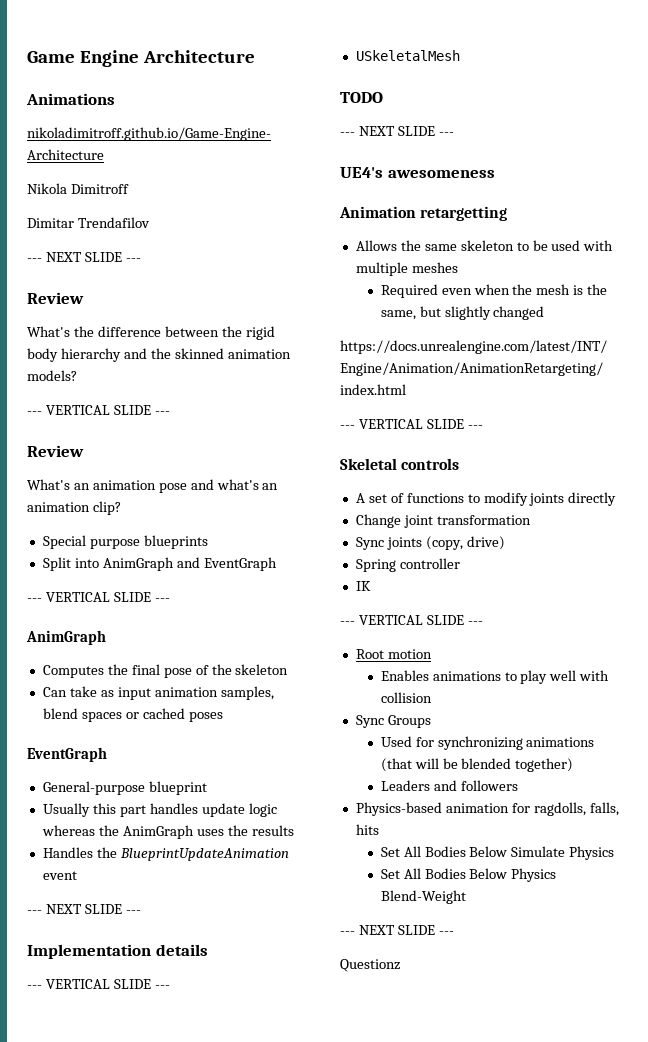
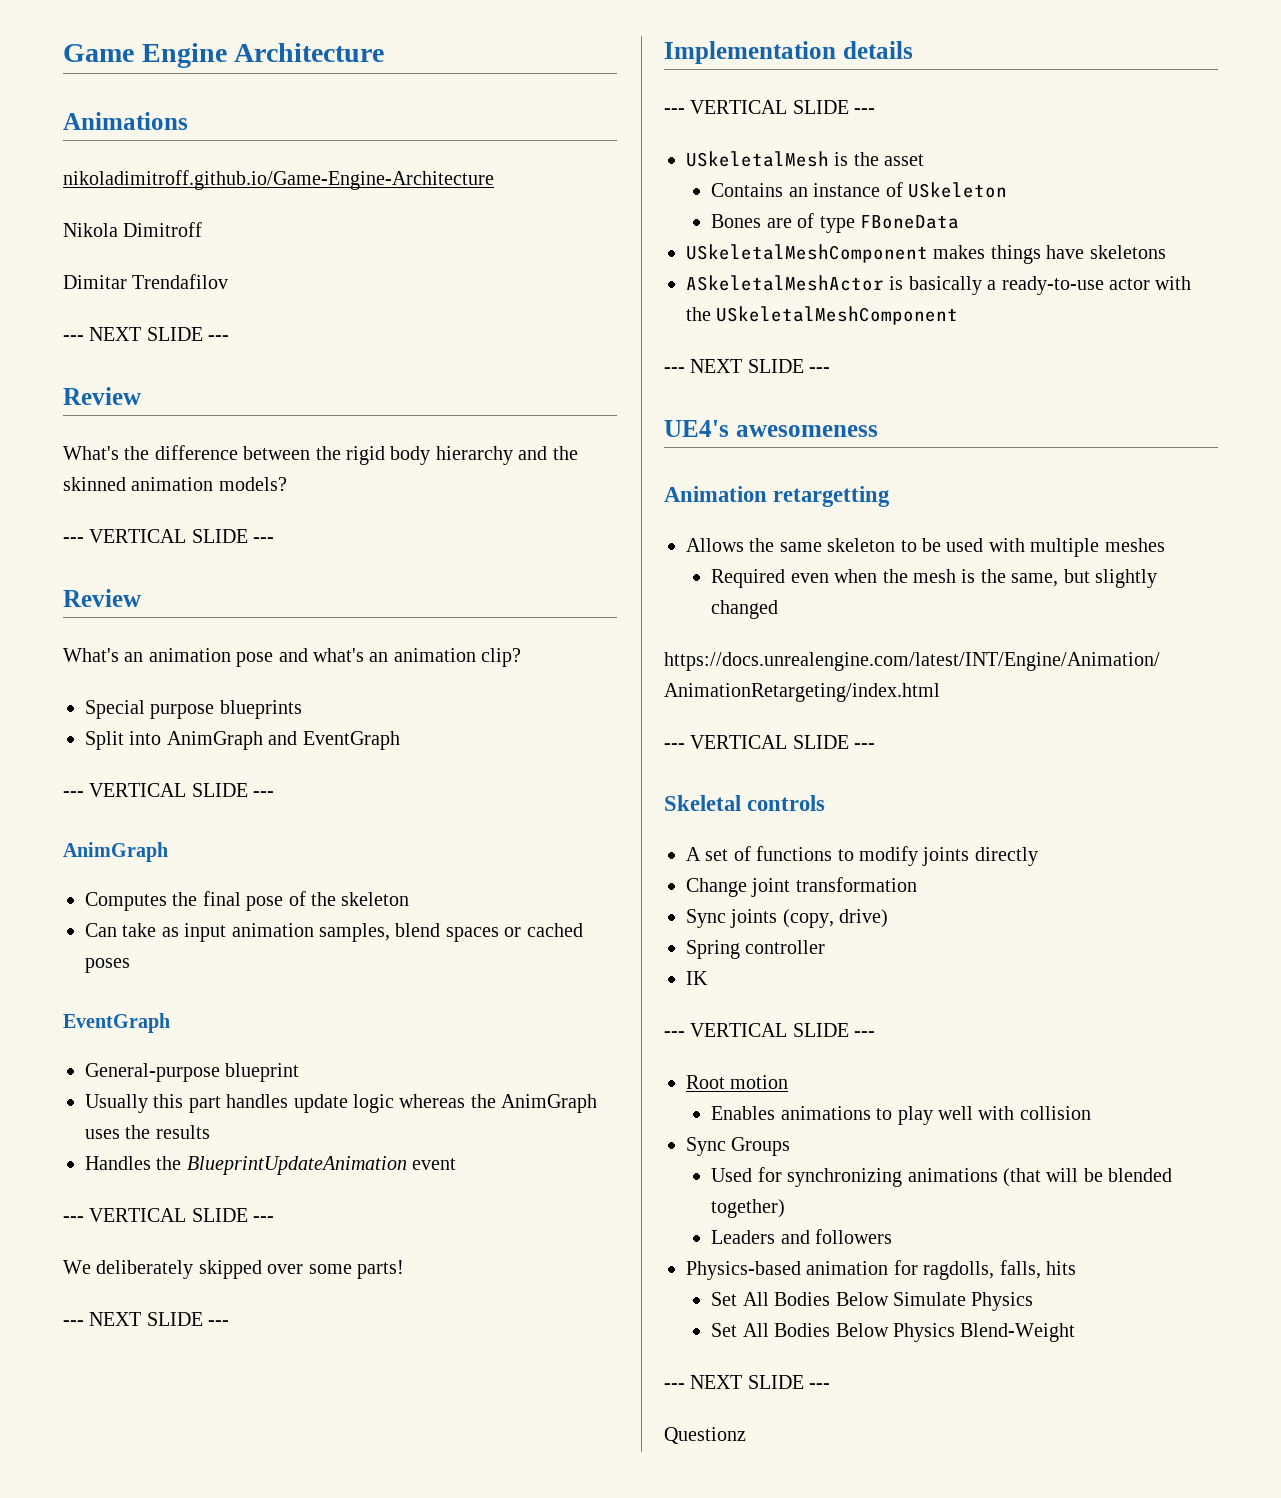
(77, 875) none -> [63,1208,275,1222] [63,1260,404,1279] // --- VERTICAL SLIDE --- // We deliberately skipped over some parts!
[340,92,383,103] // TODO -> [834,152,925,166] [711,182,1008,198] [711,213,960,233] [686,244,1166,264] [686,275,1192,295] [686,306,959,325] is the asset // Contains an instance of USkeleton // Bones are of type FBoneData // USkeletalMeshComponent makes things have skeletons // ASkeletalMeshActor is basically a ready-to-use actor with the USkeletalMeshComponent

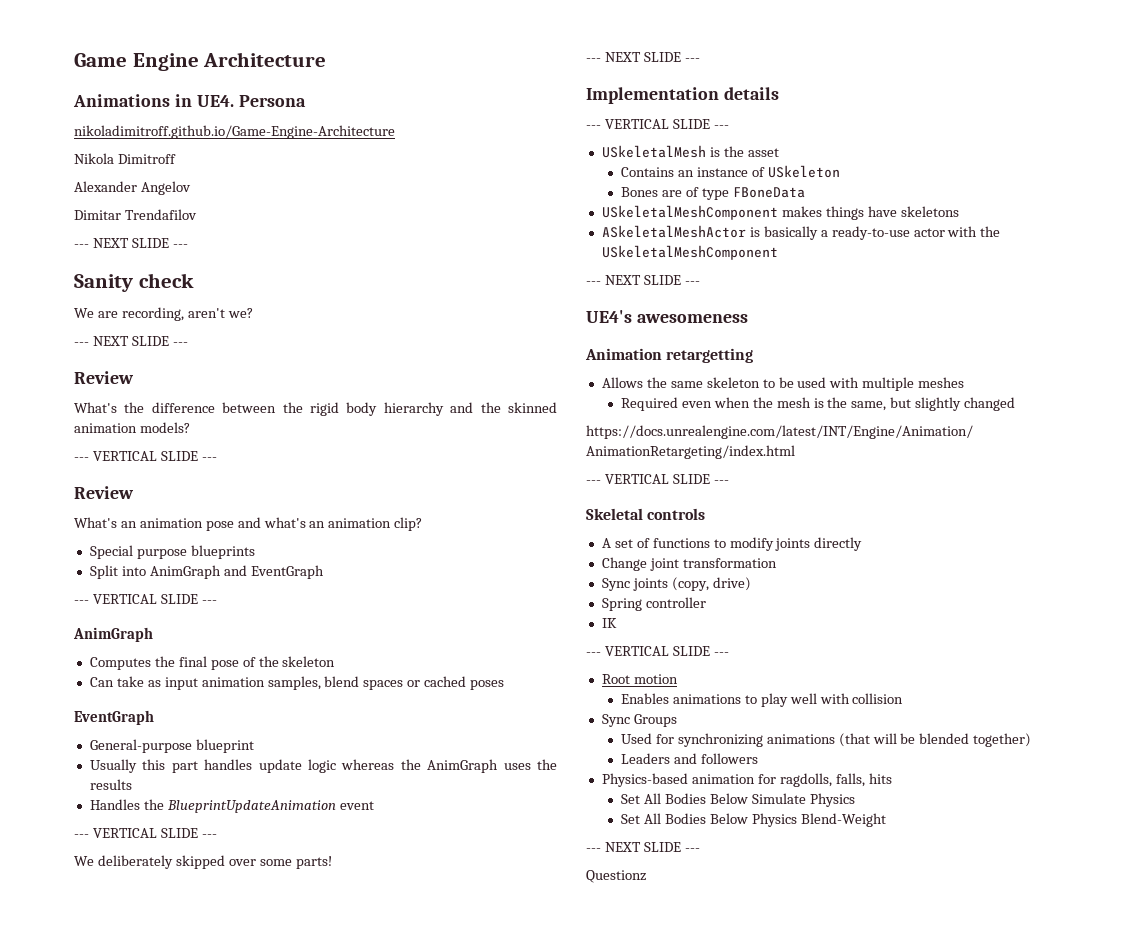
(188, 121) none -> [174,94,306,107] in UE4. Persona
(203, 229) none -> [74,181,191,195] // Alexander Angelov
(230, 338) none -> [74,273,194,292] [74,307,253,321] [74,336,188,346] // Sanity check // We are recording, aren't we? // --- NEXT SLIDE ---

